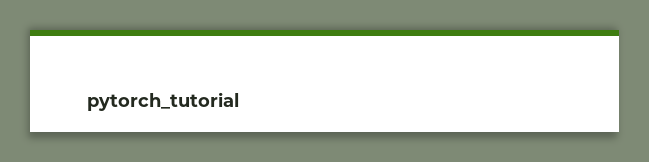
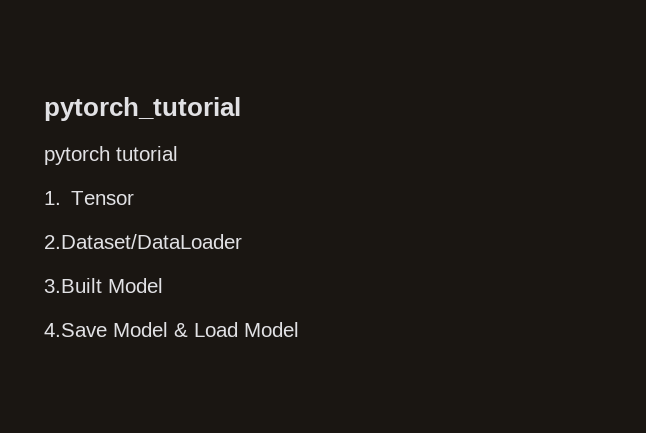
(239, 101) none -> [44,146,178,165] [44,191,135,205] [44,234,242,249] [44,278,163,293] [44,322,299,337] // pytorch tutorial // 1. Tensor // 2.Dataset/DataLoader // 3.Built Model // 4.Save Model & Load Model

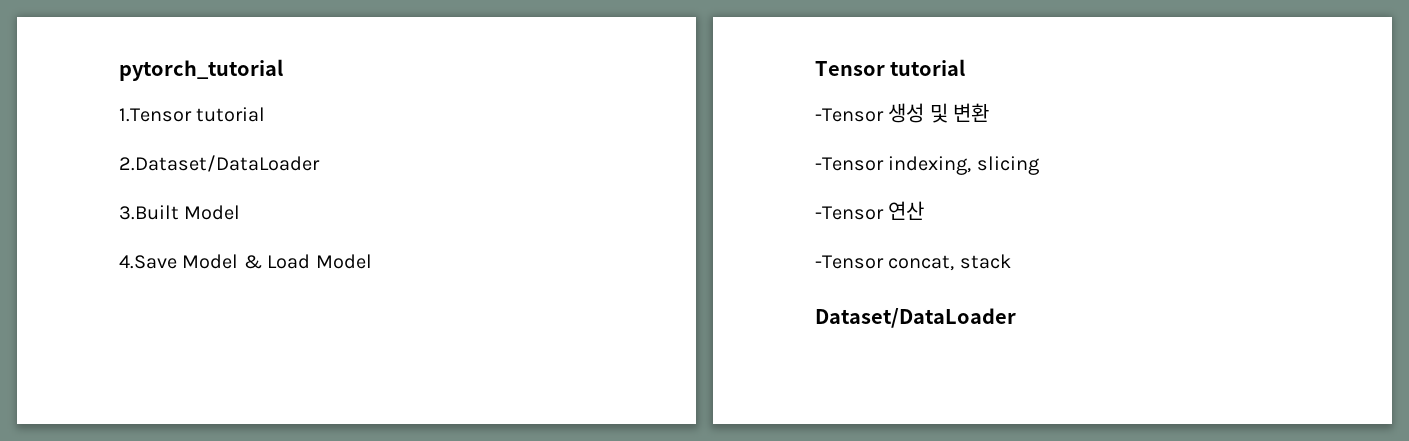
[44,146,178,165] [44,191,135,205] pytorch tutorial // 1. Tensor -> [119,107,266,122] 1.Tensor tutorial
(299, 329) none -> [815,59,966,76] [815,103,990,123] [815,156,1039,175] [815,201,925,220] [815,254,1011,271] [815,308,1016,328] // Tensor tutorial // -Tensor 생성 및 변환 // -Tensor indexing, slicing // -Tensor 연산 // -Tensor concat, stack // Dataset/DataLoader

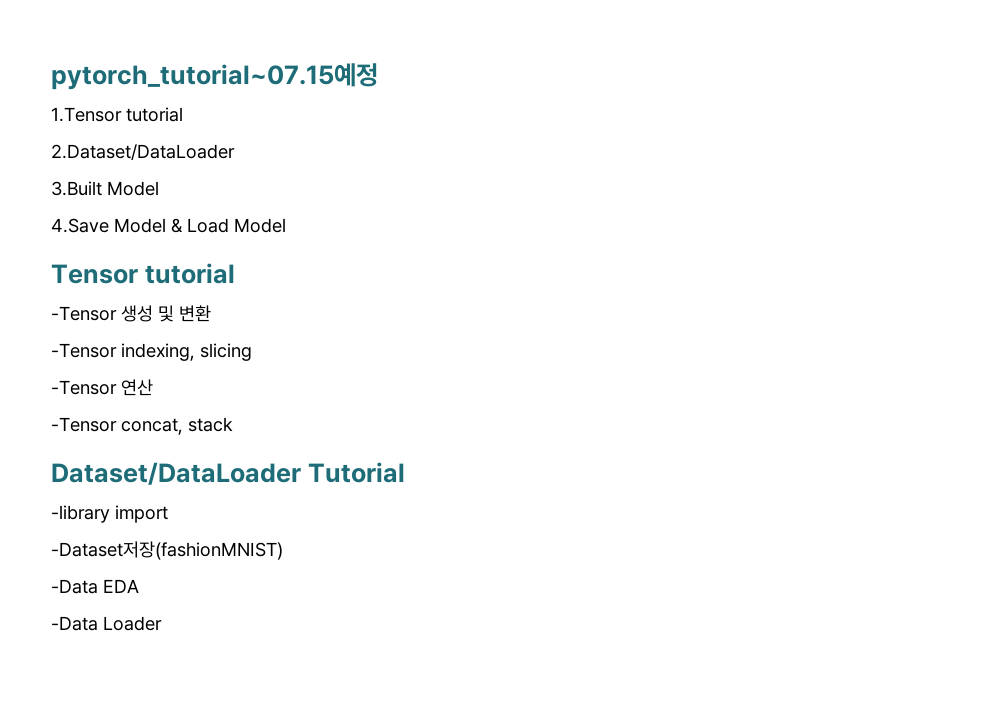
[119,59,283,81] pytorch_tutorial -> [51,63,378,90] pytorch_tutorial~07.15예정
(1016, 318) none -> [308,462,406,483] [51,505,168,523] [51,541,283,560] [51,579,139,594] [51,616,162,631] Tutorial // -library import // -Dataset저장(fashionMNIST) // -Data EDA // -Data Loader

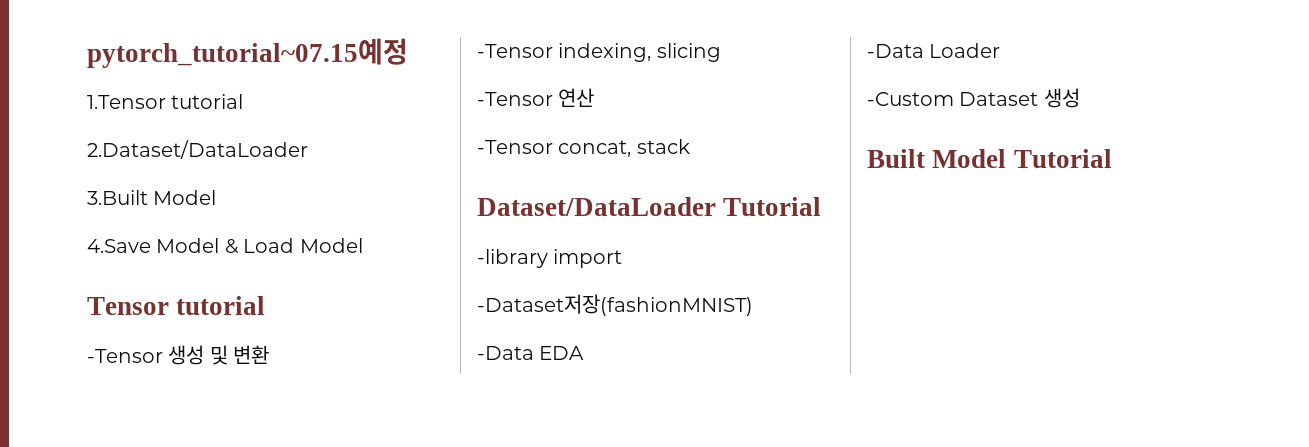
(162, 623) none -> [867,88,1080,108] [867,149,1112,168] // -Custom Dataset 생성 // Built Model Tutorial

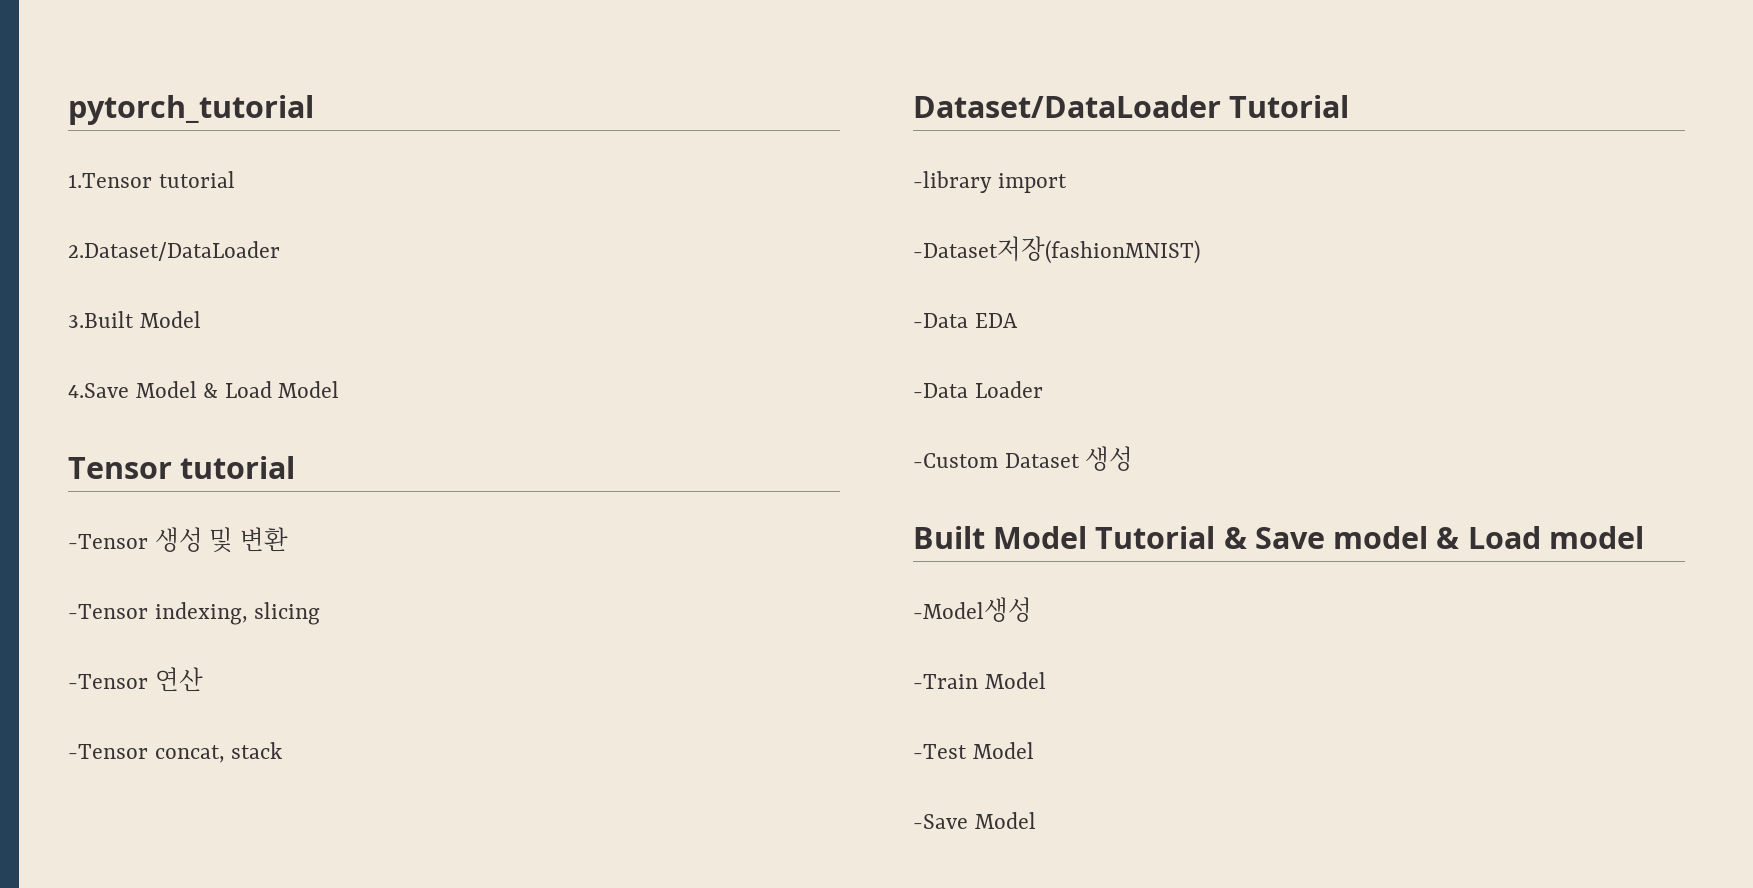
[87,38,408,68] pytorch_tutorial~07.15예정 -> [68,95,314,125] pytorch_tutorial
(1112, 158) none -> [1223,526,1644,549] [913,597,1032,622] [913,672,1046,689] [913,742,1034,759] [913,812,1036,829] & Save model & Load model // -Model생성 // -Train Model // -Test Model // -Save Model

